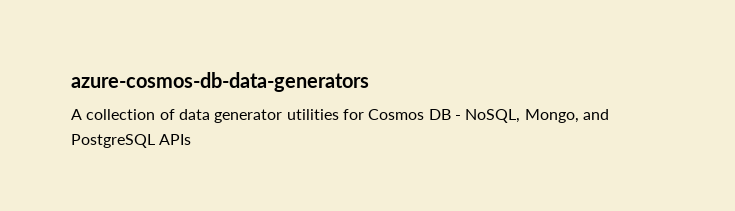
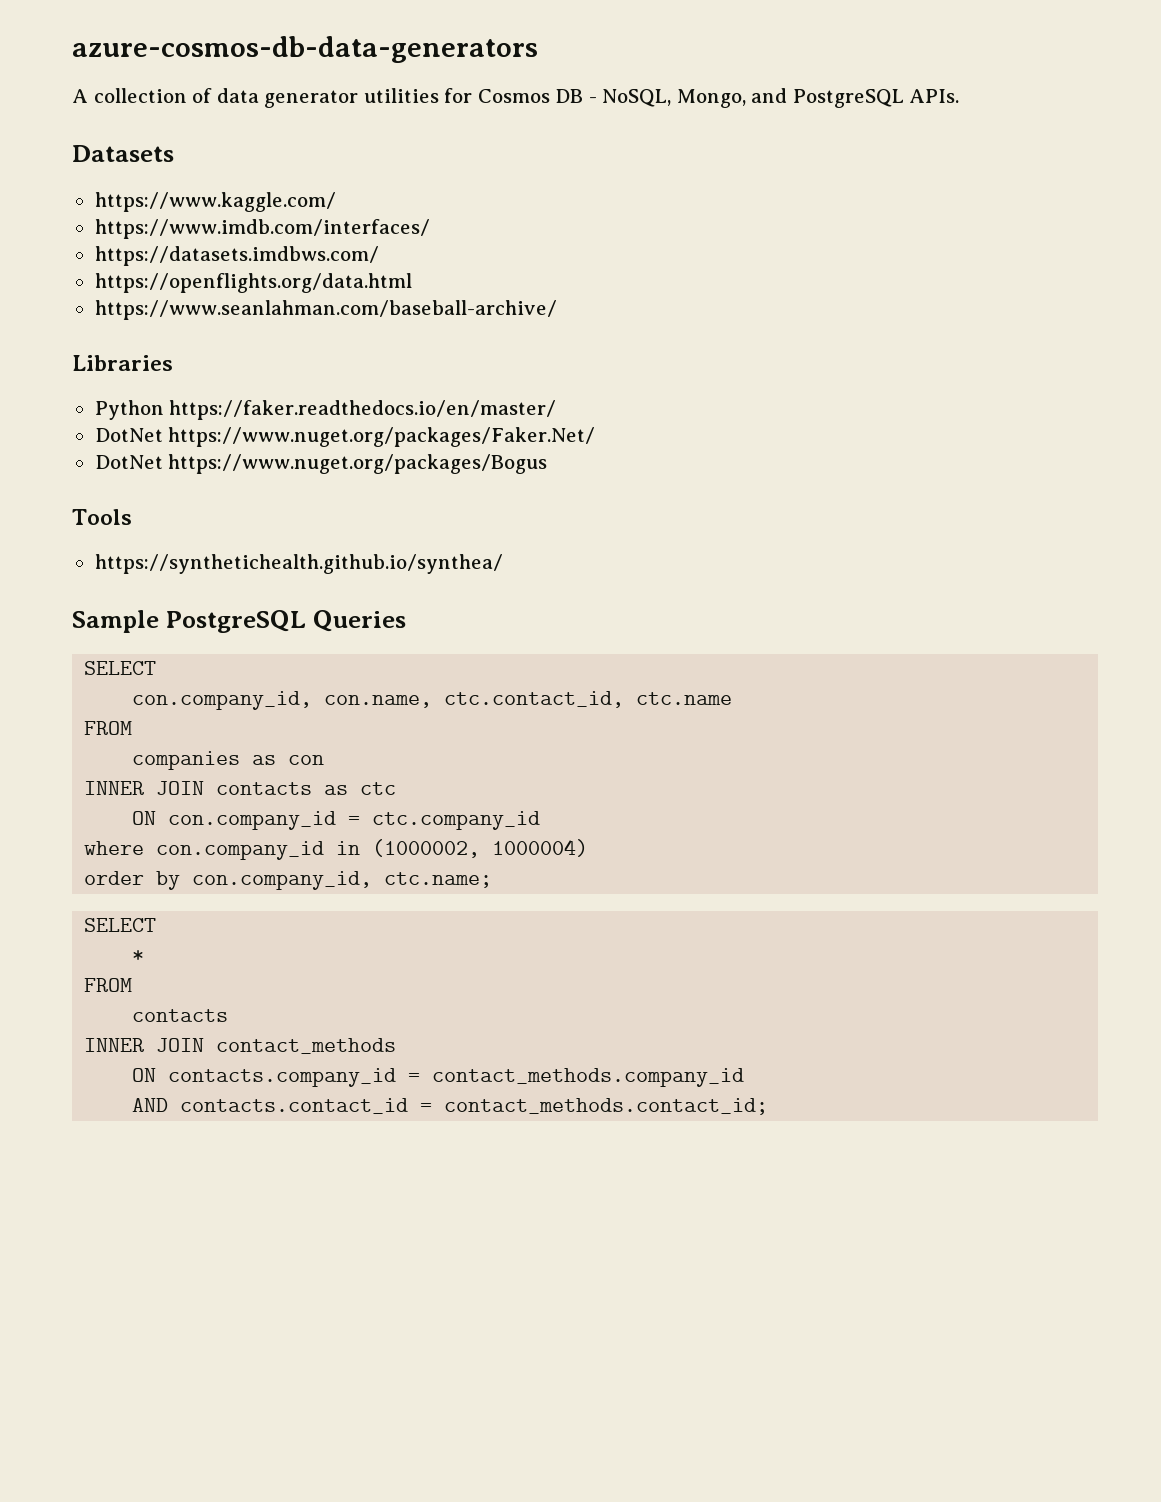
[159,134,192,145] APIs -> [909,89,960,103] [72,145,174,162] [94,192,336,212] [94,219,430,239] [94,246,379,266] [94,273,412,293] [94,300,557,320] [72,355,173,371] [94,400,557,420] [94,427,596,447] [94,454,548,474] [72,509,132,525] [94,554,503,574] [72,610,406,633] [84,661,157,675] [132,691,733,710] [84,721,133,735] [132,751,325,770] [84,781,397,795] [132,811,541,830] [84,839,589,860] [84,871,493,890] [84,918,157,932] [132,950,145,962] [84,978,133,992] [132,1009,229,1022] [84,1038,397,1054] [132,1068,745,1087] [132,1098,769,1115] APIs. // Datasets // https://www.kaggle.com/ // https://www.imdb.com/interfaces/ // https://datasets.imdbws.com/ // https://openflights.org/data.html // https://www.seanlahman.com/baseball-archive/ // Libraries // Python https://faker.readthedocs.io/en/master/ // DotNet https://www.nuget.org/packages/Faker.Net/ // DotNet https://www.nuget.org/packages/Bogus // Tools // https://synthetichealth.github.io/synthea/ // Sample PostgreSQL Queries // SELECT // con.company_id, con.name, ctc.contact_id, ctc.name // FROM // companies as con // INNER JOIN contacts as ctc // ON con.company_id = ctc.company_id // where con.company_id in (1000002, 1000004) // order by con.company_id, ctc.name; // SELECT // * // FROM // contacts // INNER JOIN contact_methods // ON contacts.company_id = contact_methods.company_id // AND contacts.contact_id = contact_methods.contact_id;

